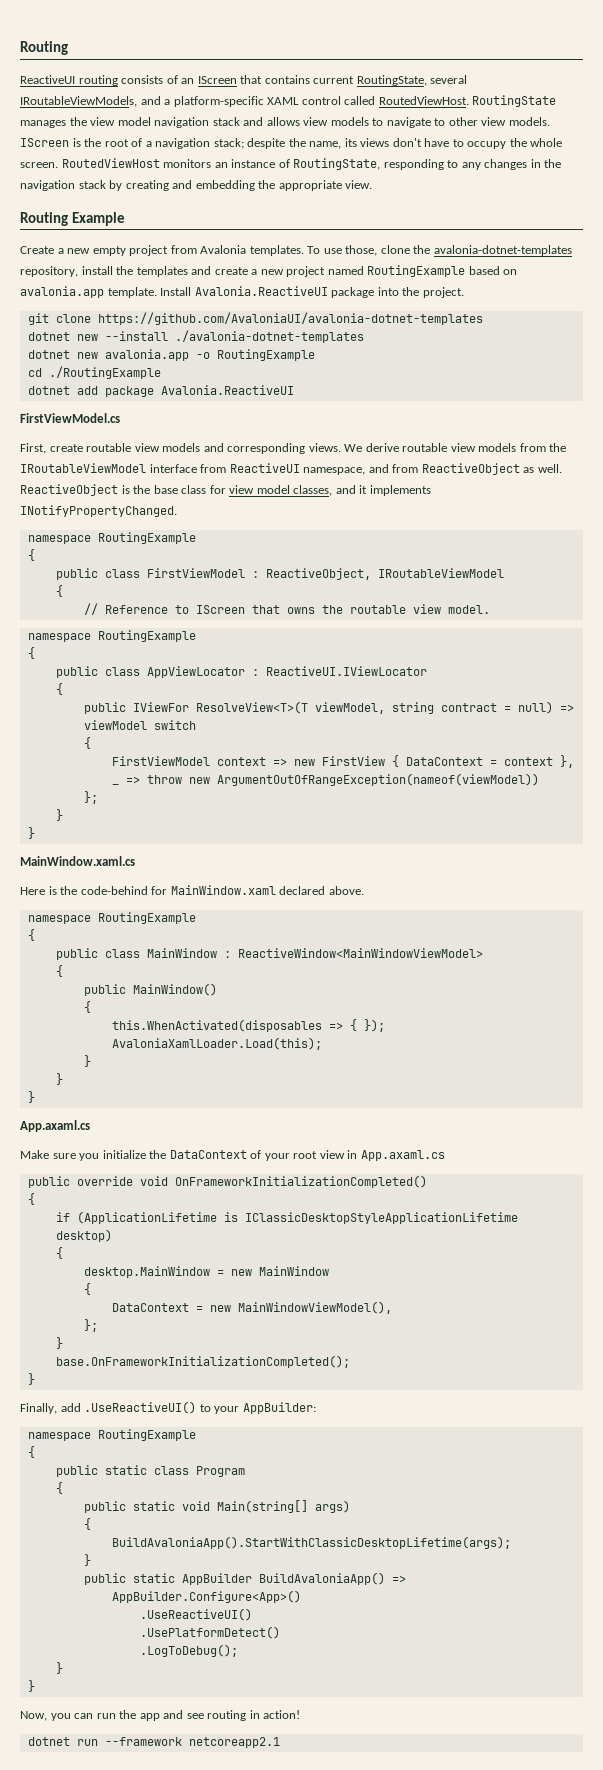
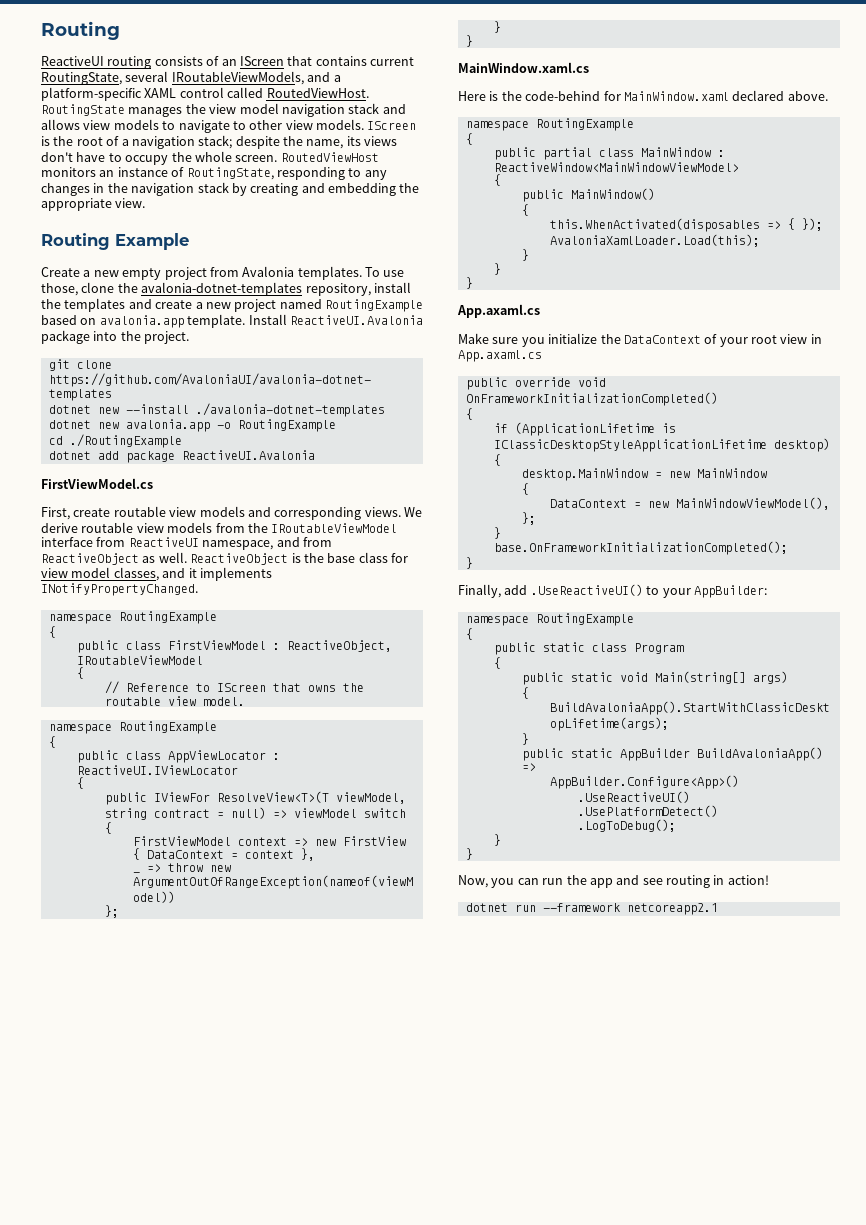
[194,286,328,296] Avalonia.ReactiveUI -> [289,315,423,325] ReactiveUI.Avalonia
[160,385,294,395] Avalonia.ReactiveUI -> [181,450,315,460] ReactiveUI.Avalonia
(98, 954) none -> [542,147,592,160] partial

